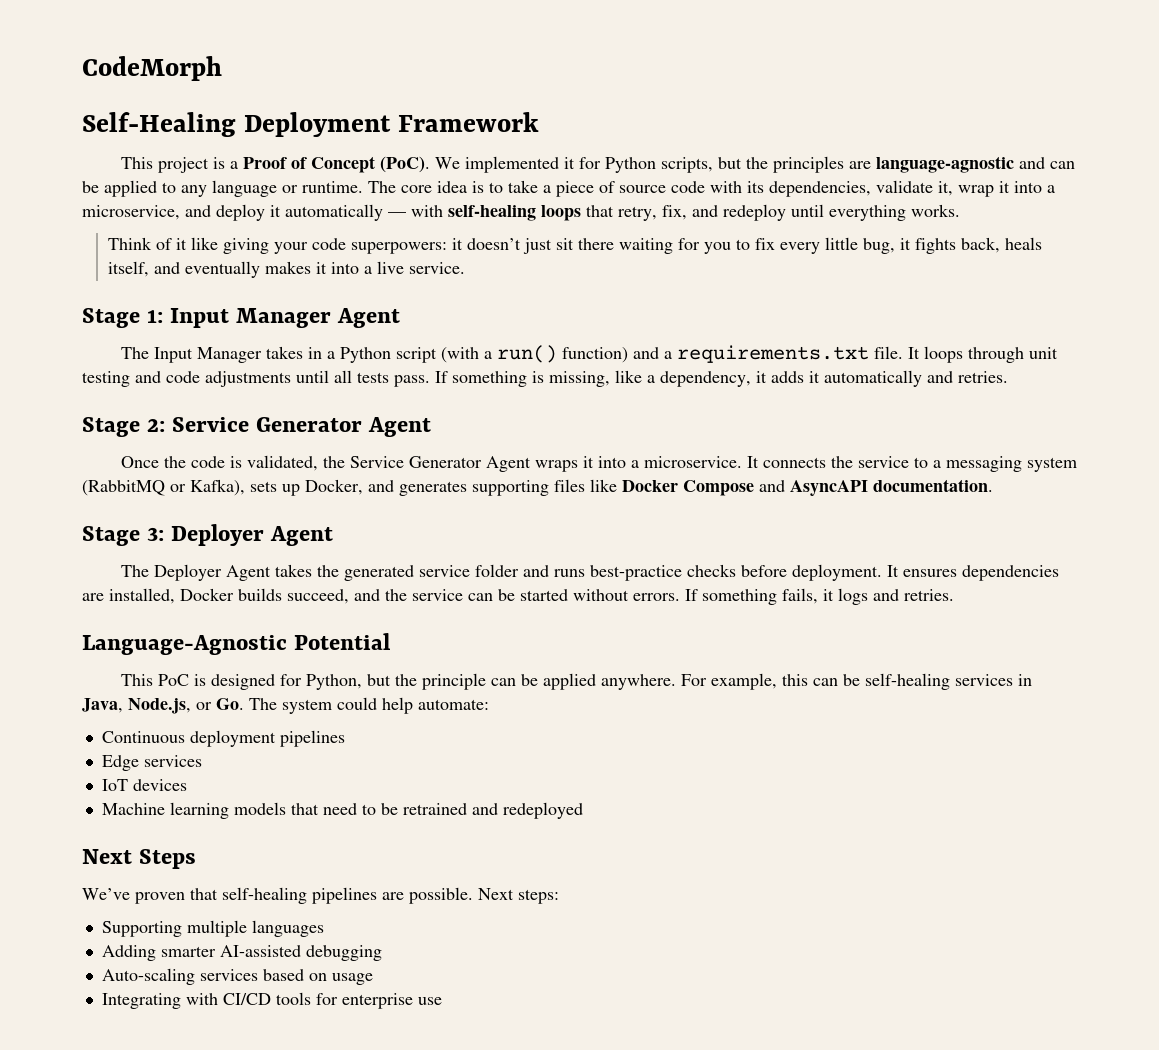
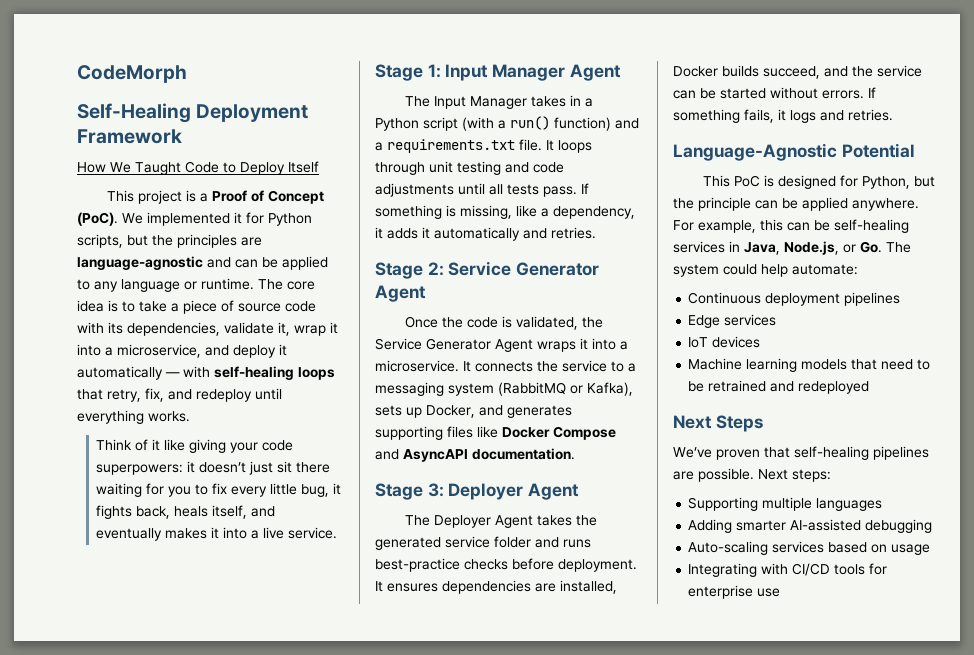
(539, 122) none -> [77,161,319,175] // How We Taught Code to Deploy Itself

